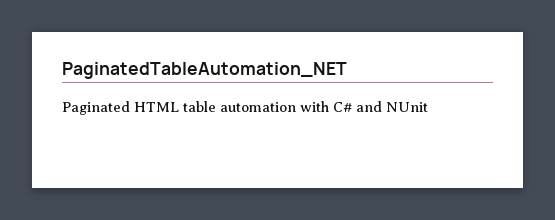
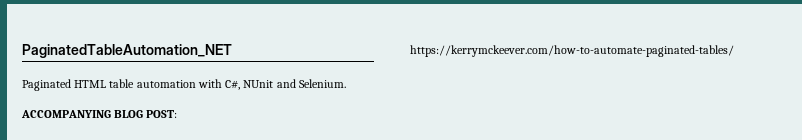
[333,101,428,112] C# and NUnit -> [225,79,346,90] [21,110,178,118] [410,45,734,57] C#, NUnit and Selenium. // ACCOMPANYING BLOG POST: https://kerrymckeever.com/how-to-automate-paginated-tables/

